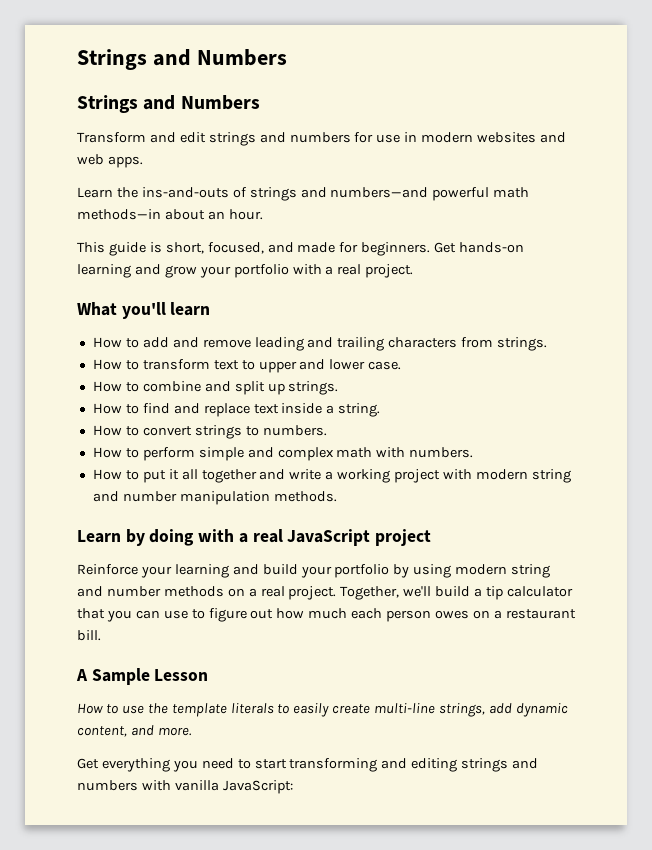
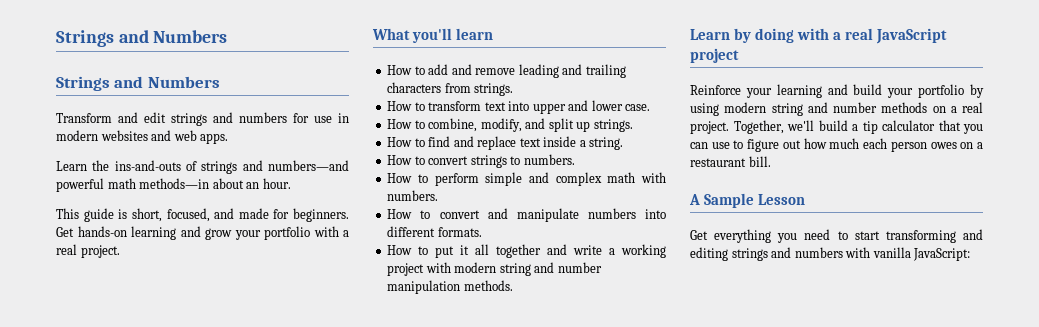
[241,360,255,370] to -> [508,101,530,111] into
[142,381,201,392] combine -> [428,118,522,132] combine, modify,
(474, 452) none -> [387,208,666,222] [387,226,482,237] // How to convert and manipulate numbers into different formats.
[77,703,568,717] [77,725,192,737] // How to use the template literals to easily create multi-line strings, add dynamic content, and more. -> (806, 199) none

